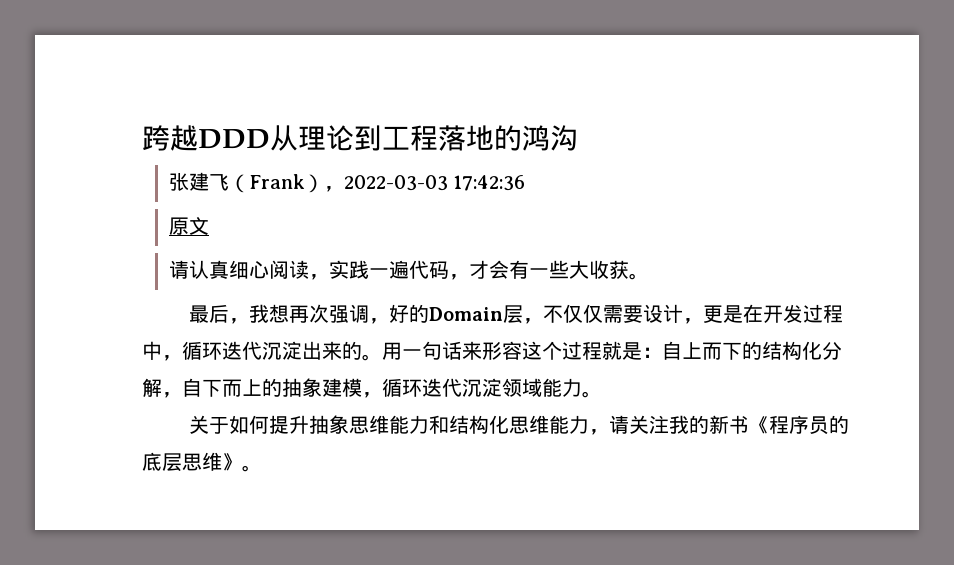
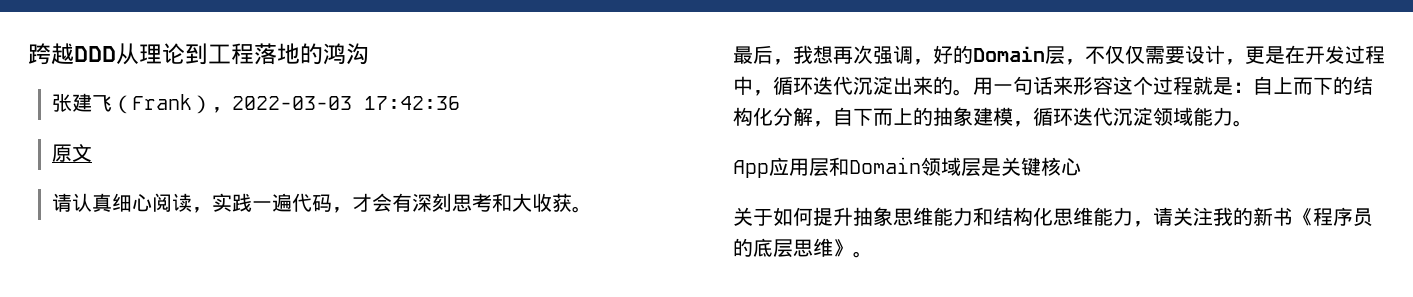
[528,260,569,279] 一些 -> [412,193,513,212] 深刻思考和
(602, 394) none -> [733,157,1081,178] // App应用层和Domain领域层是关键核心

